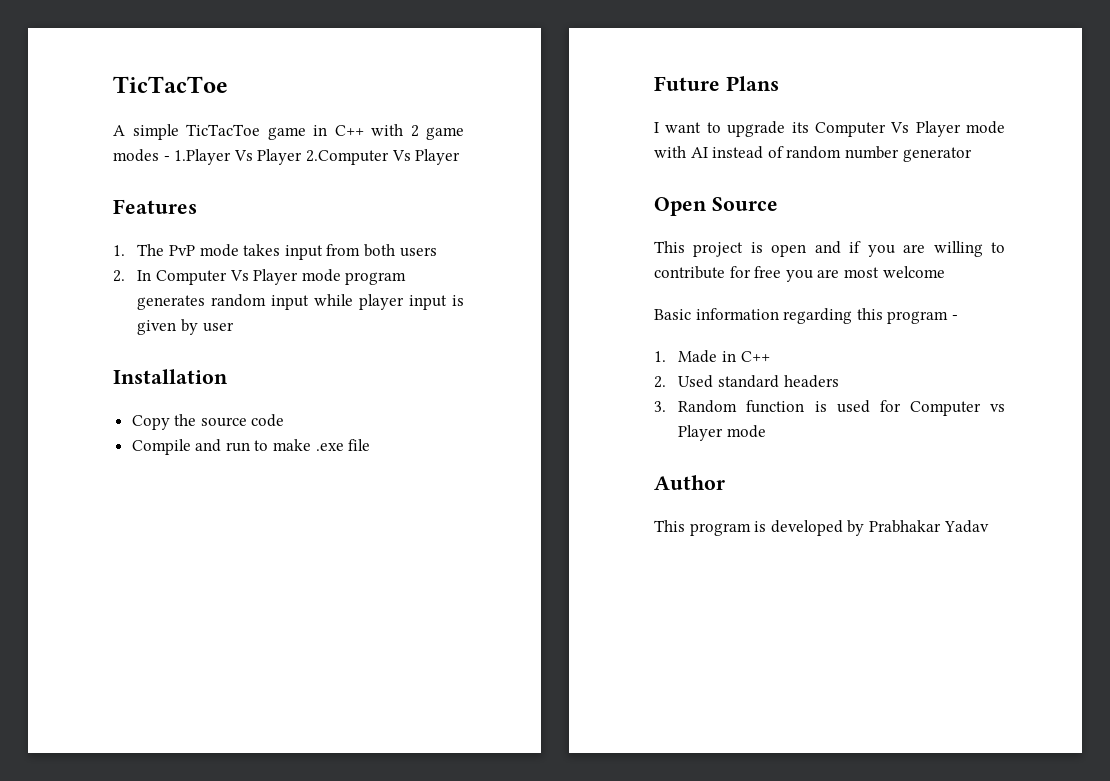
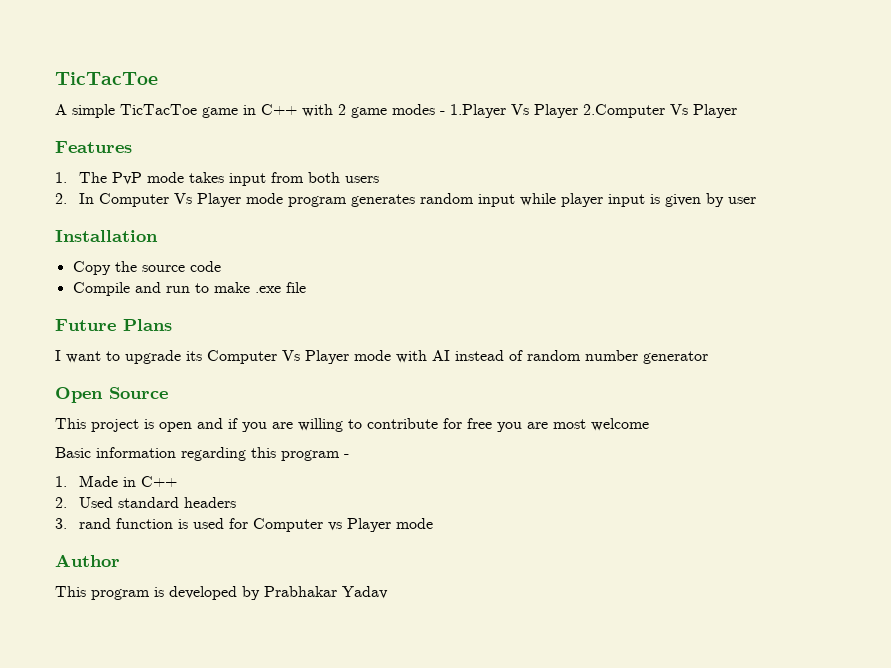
[678,400,738,413] Random -> [78,518,111,529] rand

